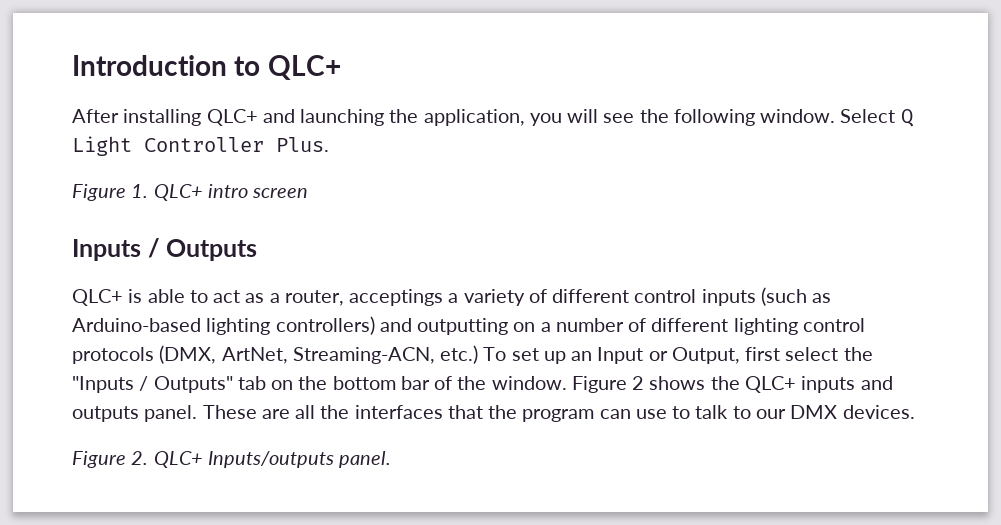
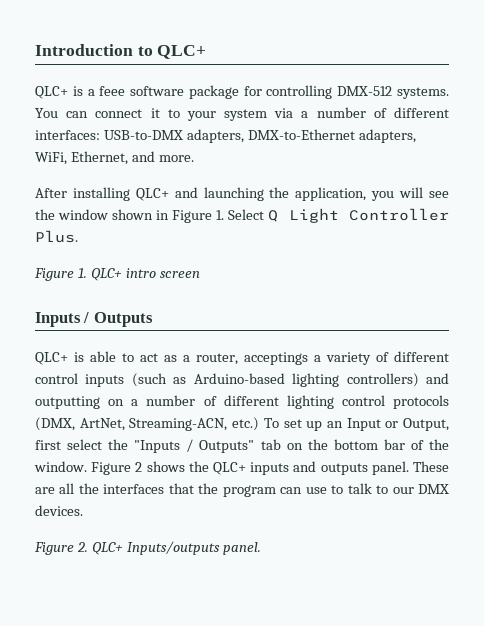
(341, 67) none -> [35,85,449,99] [35,107,449,121] [35,129,416,143] [35,151,194,165] // QLC+ is a feee software package for controlling DMX-512 systems. You can connect it to your system via a number of different interfaces: USB-to-DMX adapters, DMX-to-Ethernet adapters, WiFi, Ethernet, and more.
[673,109,836,126] following window. -> [58,209,225,223] window shown in Figure 1.

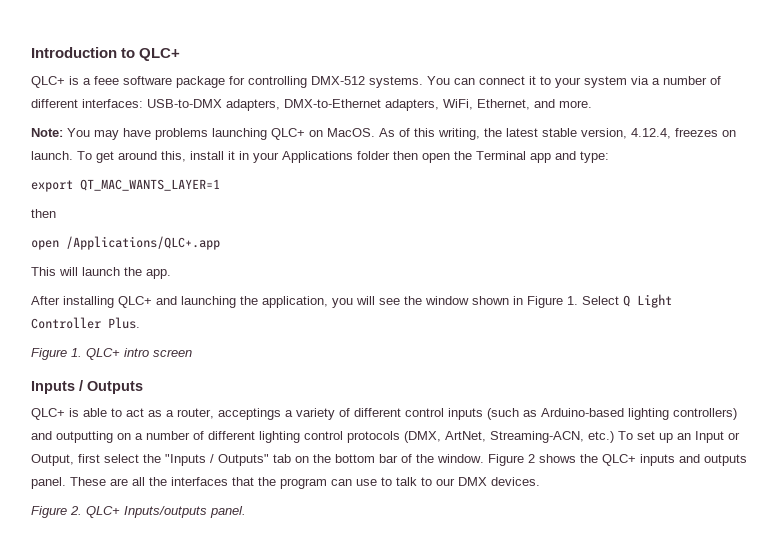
(194, 158) none -> [31,128,736,140] [31,151,609,163] [31,179,220,192] [31,209,56,218] [31,236,220,250] [31,267,171,279] // Note: You may have problems launching QLC+ on MacOS. As of this writing, the latest stable version, 4.12.4, freezes on launch. To get around this, install it in your Applications folder then open the Terminal app and type: // export QT_MAC_WANTS_LAYER=1 // then // open /Applications/QLC+.app // This will launch the app.

